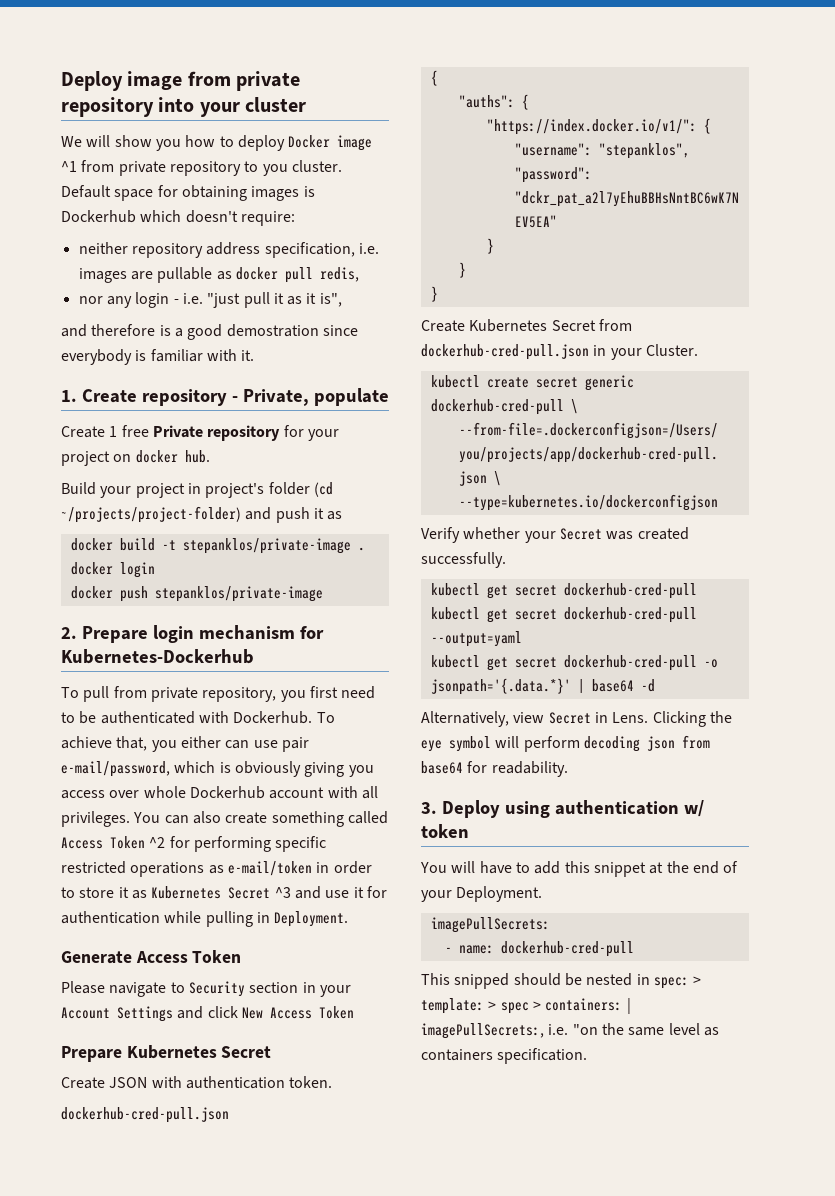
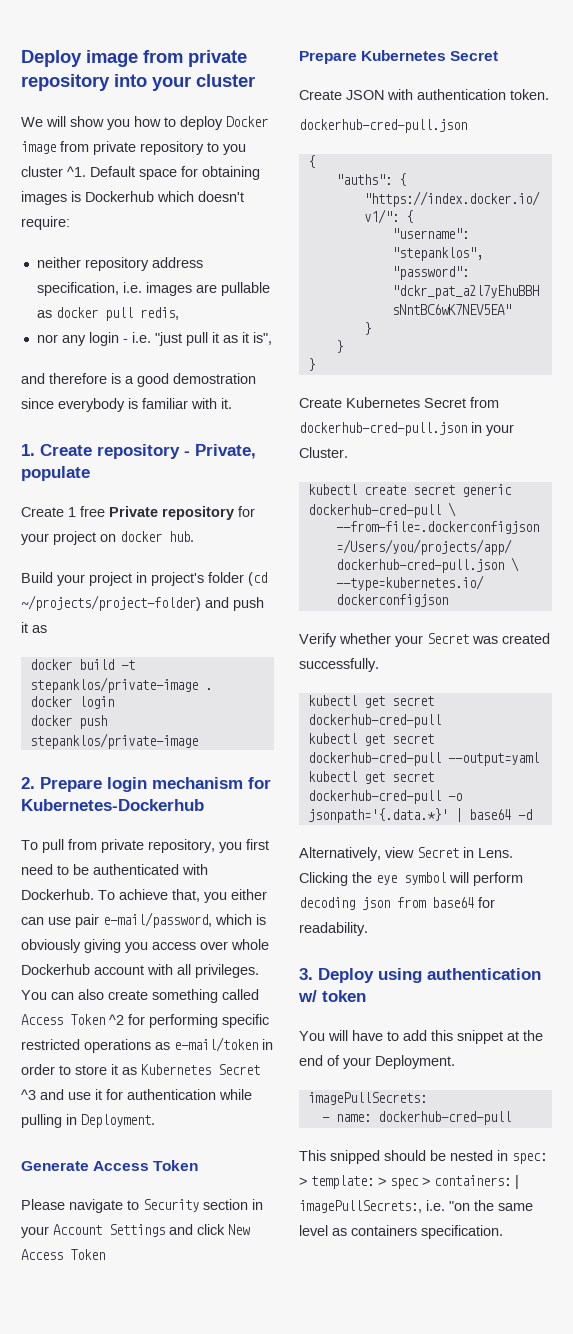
[61,161,77,172] ^1 -> (56, 147) none
[291,160,342,172] cluster. -> [21,166,86,177] cluster ^1.

